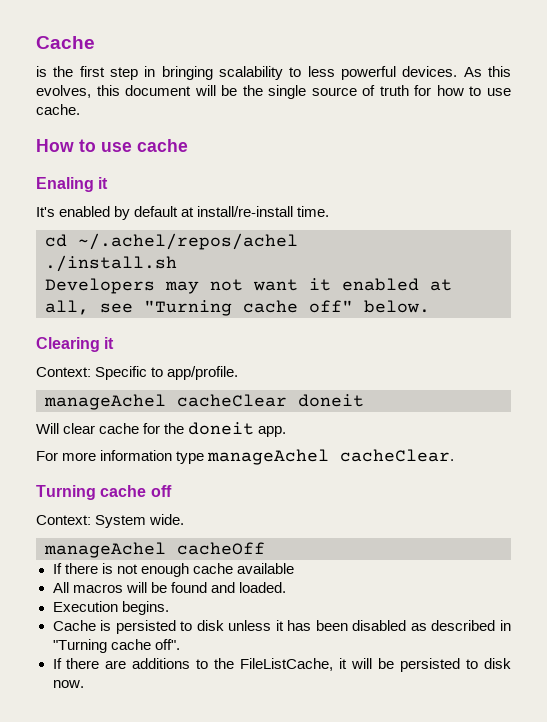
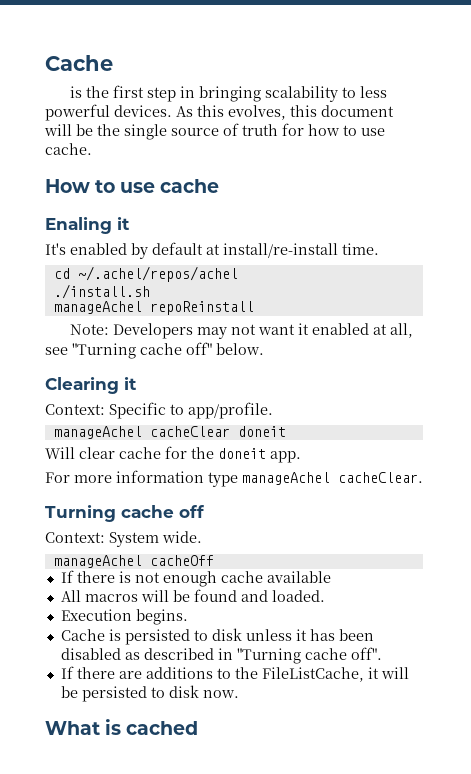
(177, 263) none -> [53,301,254,315] [70,324,110,335] manageAchel repoReinstall // Note:
(84, 684) none -> [45,719,199,735] // What is cached

